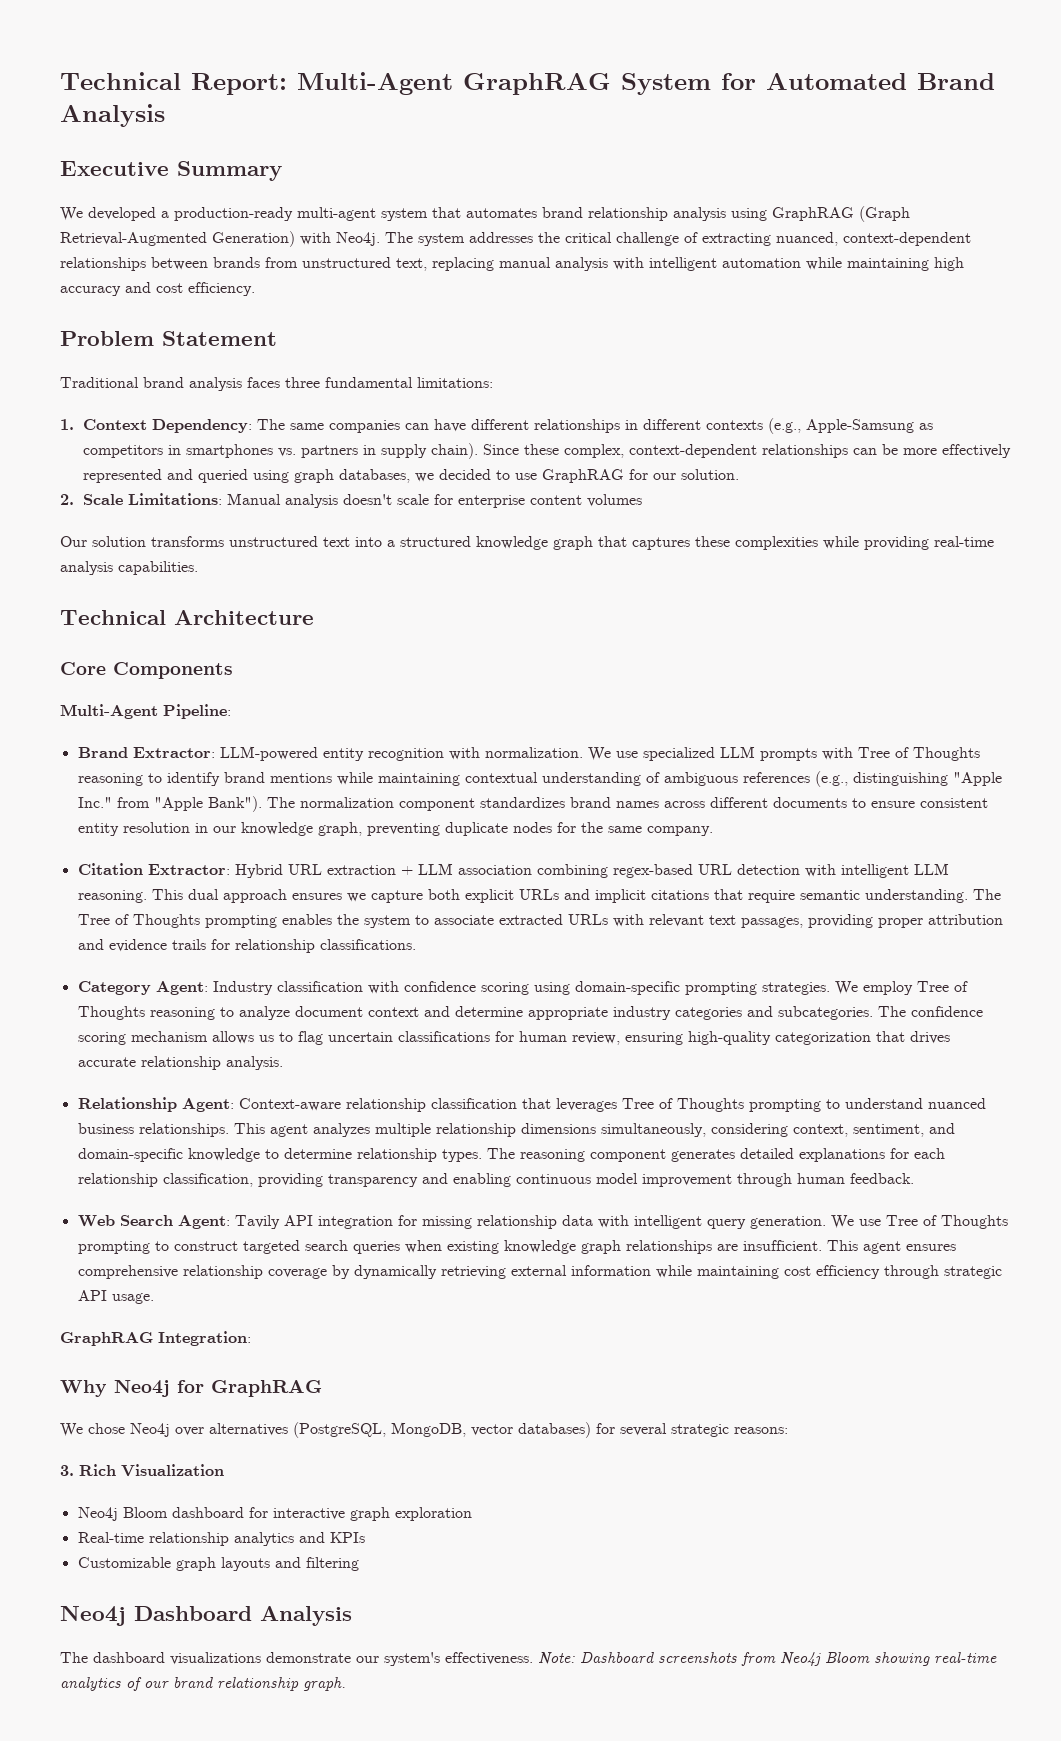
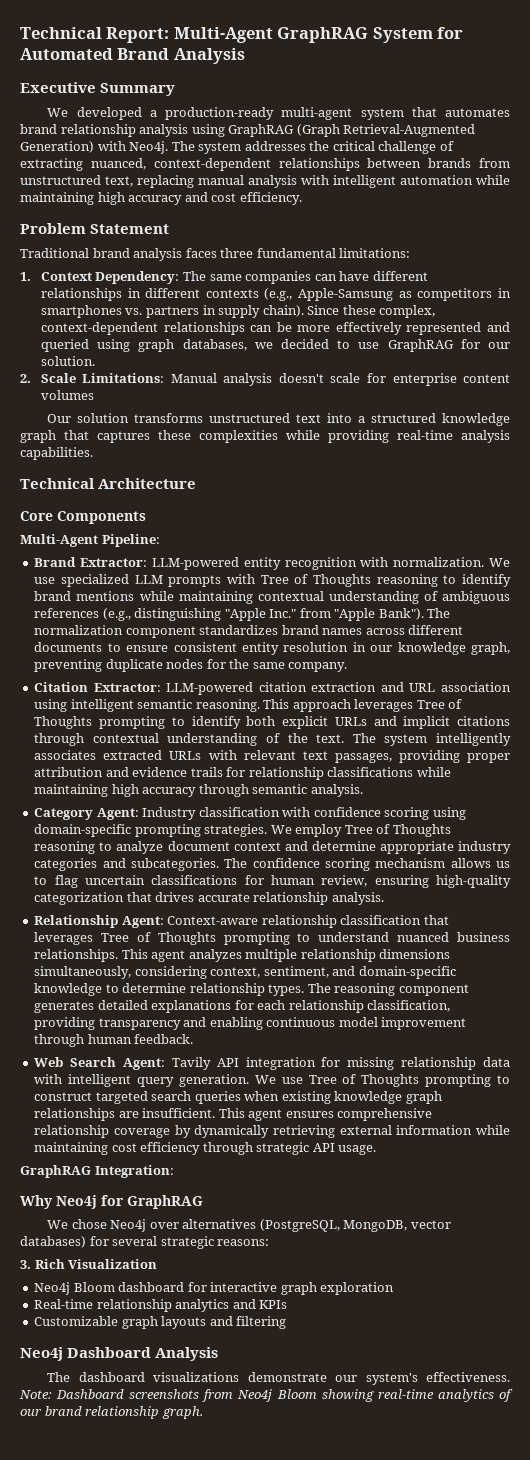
[234,863,949,878] [77,889,423,903] Hybrid URL extraction + LLM association combining regex-based URL detection with intelligent LLM reasoning. This dual approach ensures we capture -> [166,682,511,695] [34,699,463,712] [34,716,241,729] LLM-powered citation extraction and URL association using intelligent semantic reasoning. This approach leverages Tree of Thoughts prompting to identify
[713,889,1001,903] [77,914,494,928] that require semantic understanding. The Tree of Thoughts prompting enables the system to associate -> [34,733,511,746] [34,750,97,760] through contextual understanding of the text. The system intelligently associates
[319,939,416,950] classifications. -> [327,767,451,777] [34,784,363,797] classifications while maintaining high accuracy through semantic analysis.

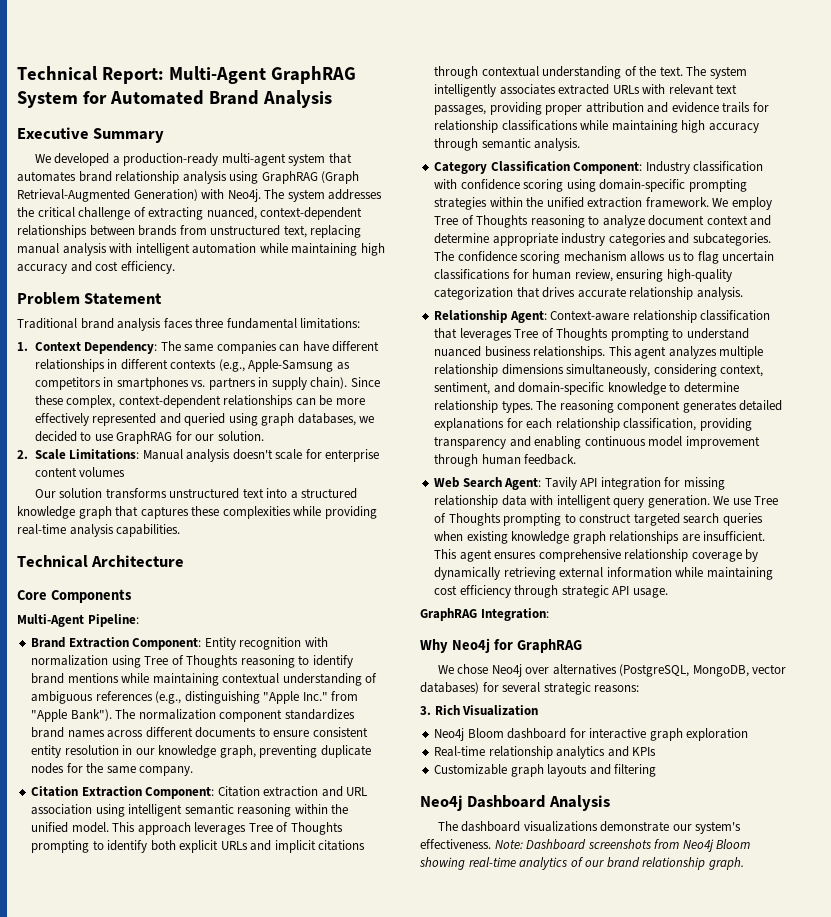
[80,557,510,570] [34,574,255,587] Extractor: LLM-powered entity recognition with normalization. We use specialized LLM prompts with -> [68,637,328,650] [31,655,141,668] Extraction Component: Entity recognition with normalization using
[93,682,307,695] Extractor: LLM-powered citation -> [81,786,260,799] Extraction Component: Citation
[195,699,260,712] reasoning. -> [237,804,349,817] [31,822,109,833] reasoning within the unified model.
[96,808,139,820] Agent: -> [490,161,643,174] Classification Component:
[204,824,268,837] strategies. -> [434,197,709,210] strategies within the unified extraction framework.

